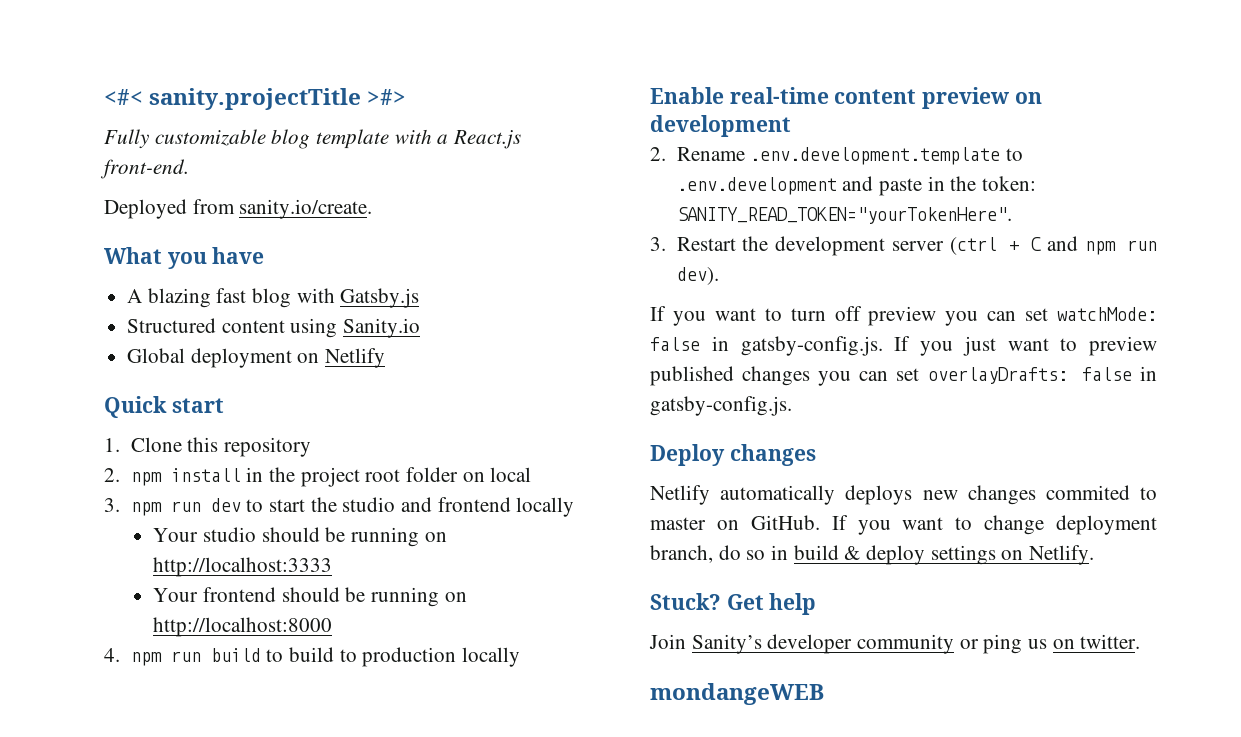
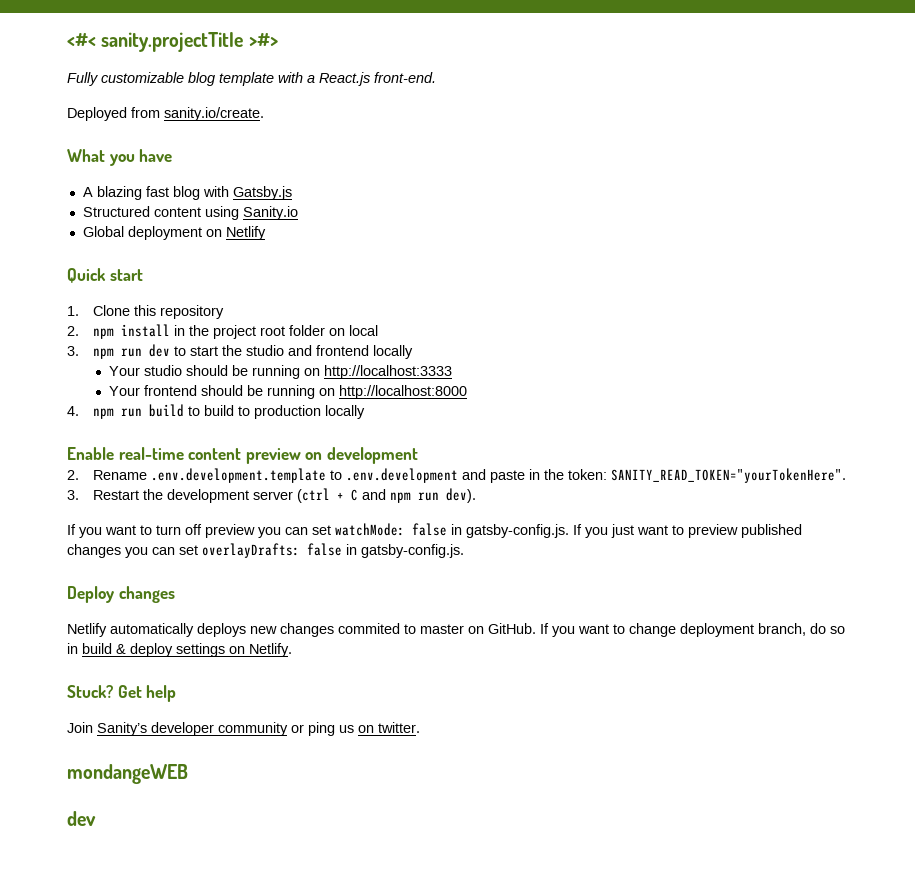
(824, 694) none -> [67,811,96,826] // dev

